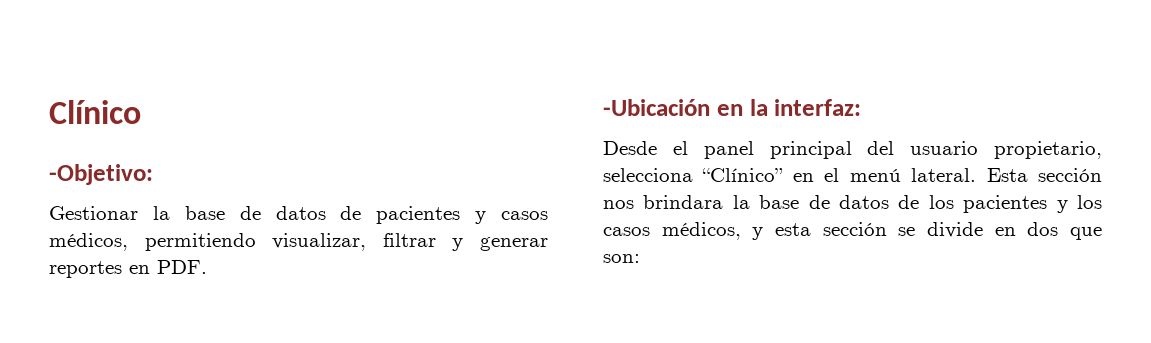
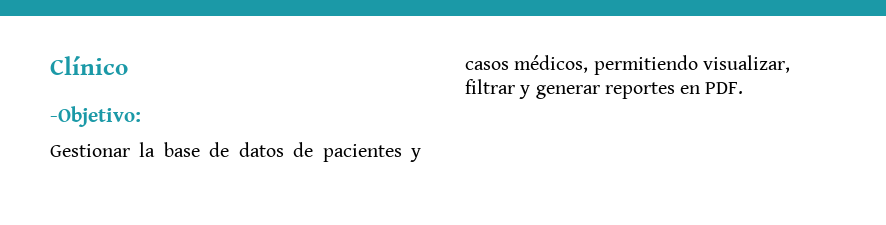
[603,99,862,116] [603,141,1102,159] [603,168,1102,182] [603,195,1102,213] [603,222,1102,240] [603,254,640,263] // -Ubicación en la interfaz: // Desde el panel principal del usuario propietario, selecciona “Clínico” en el menú lateral. Esta sección nos brindara la base de datos de los pacientes y los casos médicos, y esta sección se divide en dos que son: -> (744, 88) none

